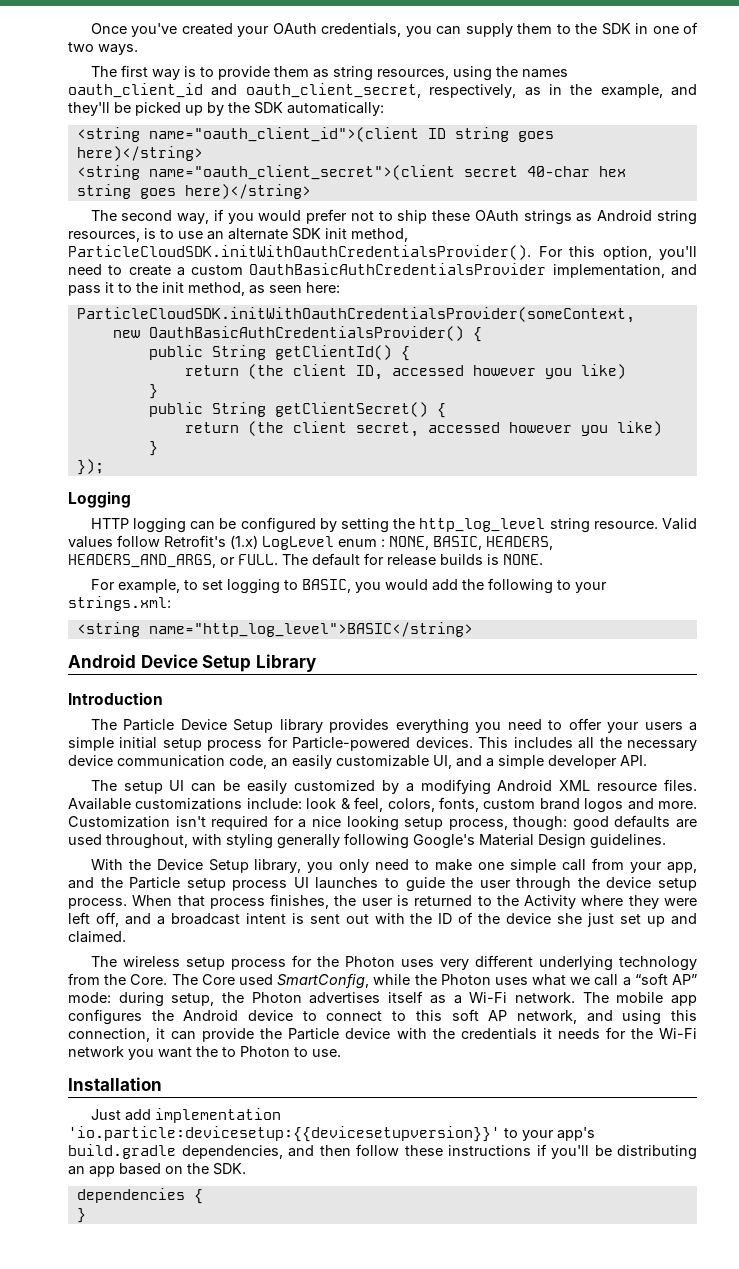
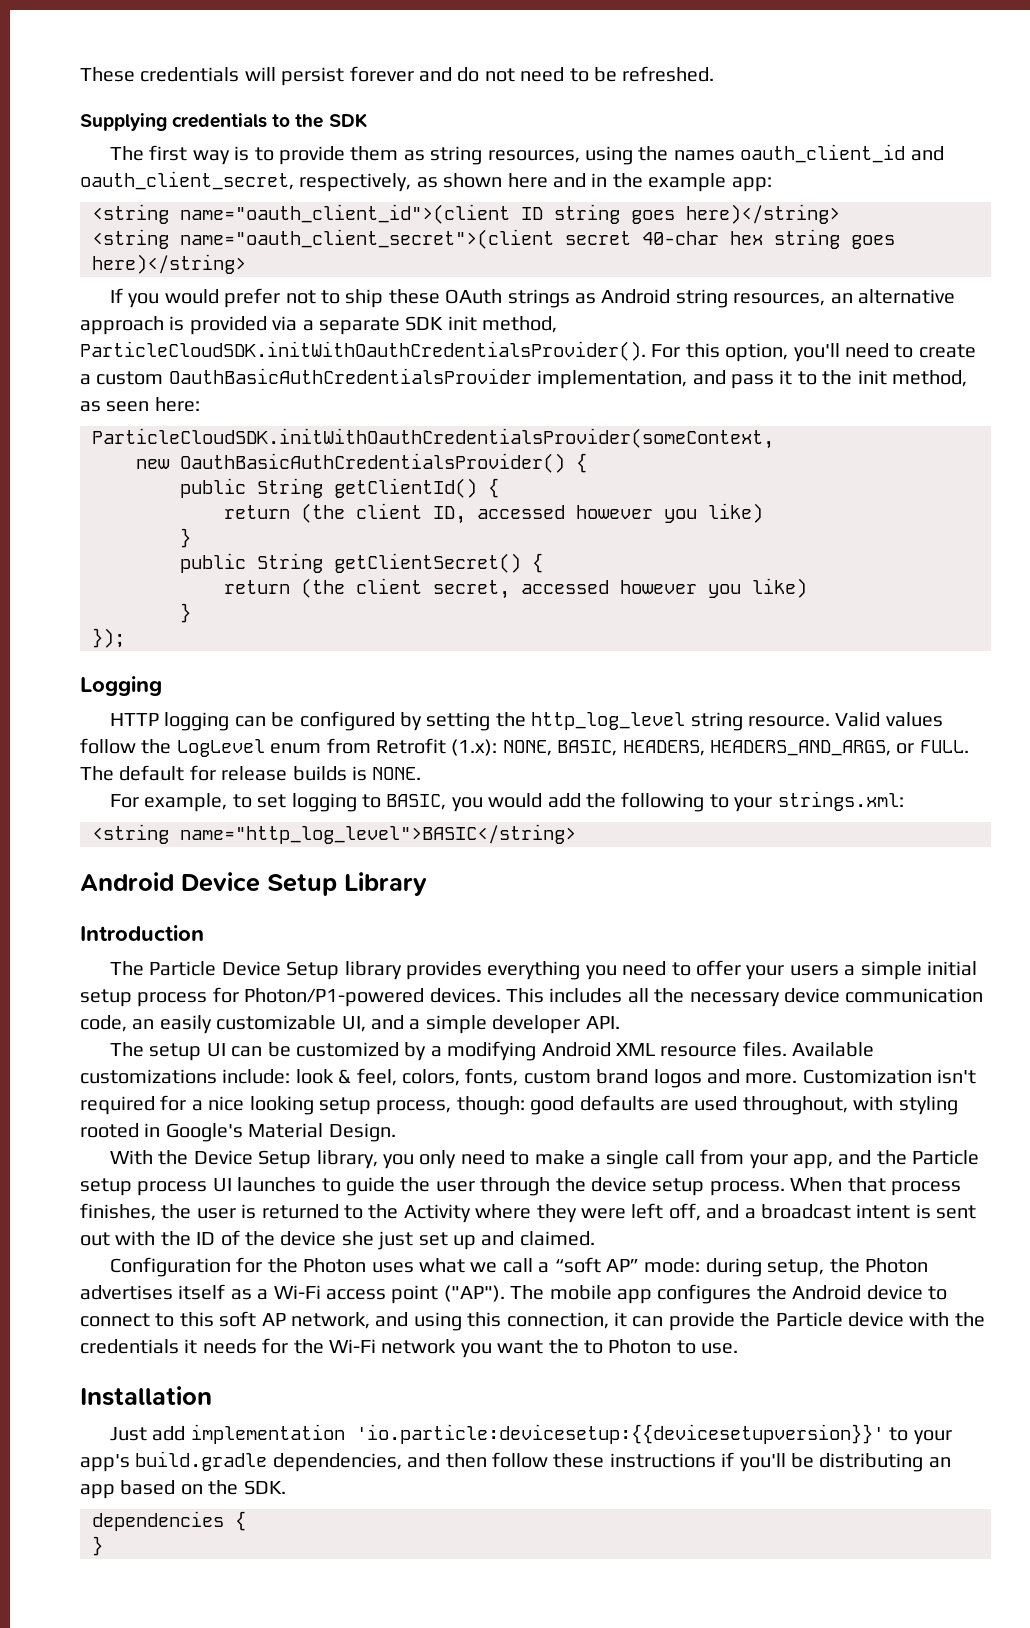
[90,22,698,37] [68,42,138,55] Once you've created your OAuth credentials, you can supply them to the SDK in one of two ways. -> [80,66,715,86] [80,113,367,131] These credentials will persist forever and do not need to be refreshed. // Supplying credentials to the SDK
[548,84,697,98] [68,102,384,116] in the example, and they'll be picked up by the SDK automatically: -> [443,173,772,192] shown here and in the example app:
[90,209,224,224] The second way, if -> [109,288,123,303] If
[144,228,288,240] is to use an alternate -> [830,289,955,304] [80,316,400,335] an alternative approach is provided via a separate
[164,535,385,550] Retrofit's (1.x) LogLevel enum : -> [141,738,498,757] the LogLevel enum from Retrofit (1.x):
[292,737,411,751] Particle-powered -> [244,988,425,1007] Photon/P1-powered
[247,780,288,794] easily -> (291, 1049) none
[277,833,666,849] generally following Google's Material Design guidelines. -> [80,1123,396,1142] rooted in Google's Material Design.
[478,859,557,873] one simple -> [589,1150,660,1169] a single
[90,955,697,971] [68,973,411,989] The wireless setup process for the Photon uses very different underlying technology from the Core. The Core used SmartConfig, while -> [109,1257,263,1277] Configuration for
[514,992,575,1003] network. -> [326,1285,505,1304] access point ("AP").

